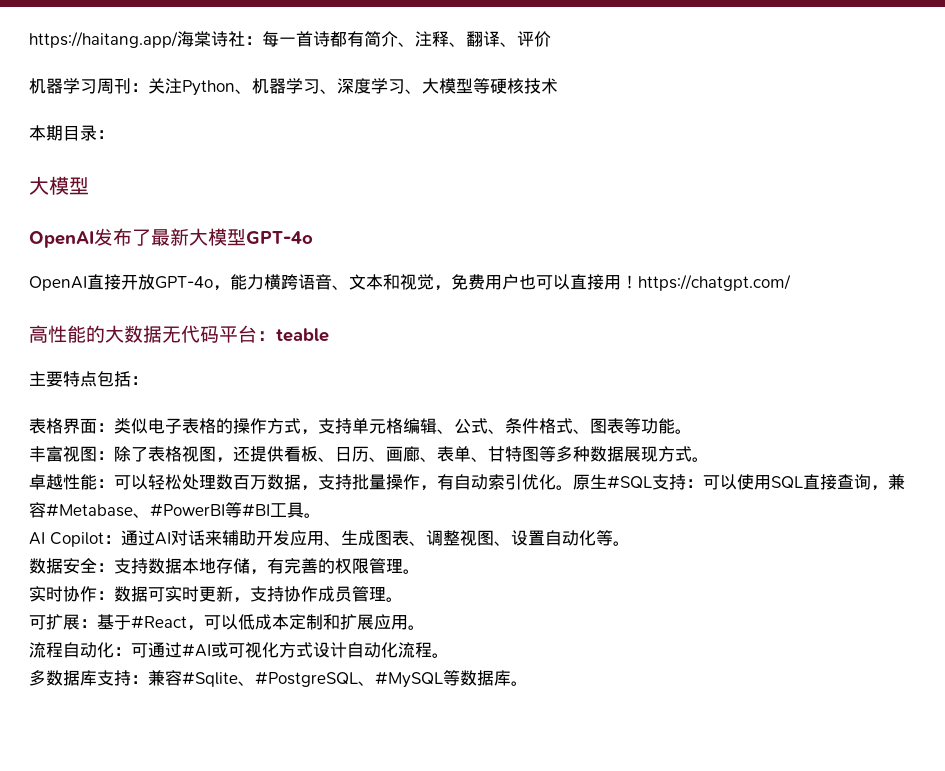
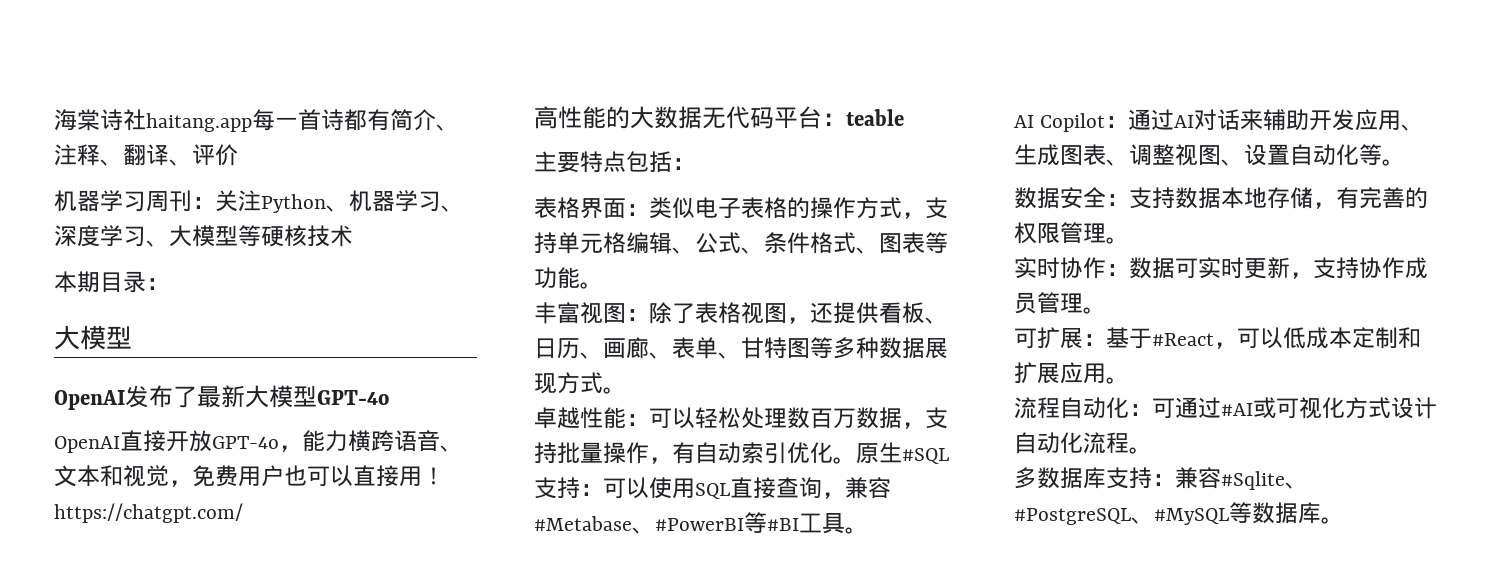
[29,31,178,48] https://haitang.app/ -> (54, 120) none
[245,36,262,45] ： -> [146,113,252,132] haitang.app

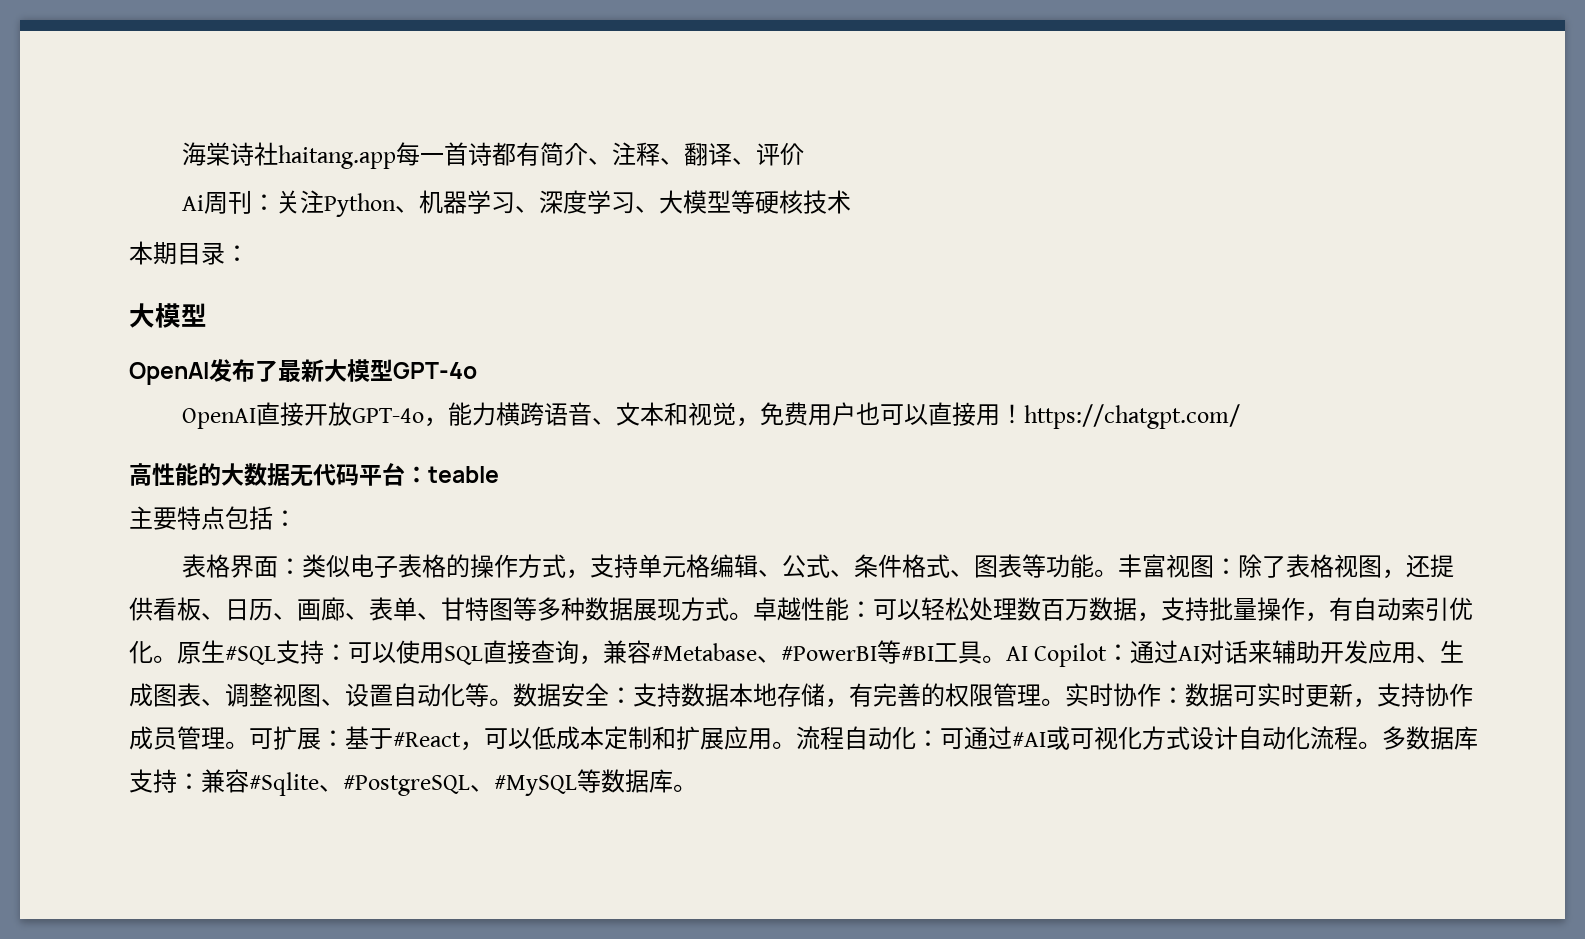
[54,190,146,212] 机器学习 -> [182,195,205,211] Ai
(603, 285) // -> (1119, 573) none
(626, 390) // -> (753, 616) none
(868, 530) // -> (1006, 659) none
(1405, 162) // -> (513, 702) none
(1129, 240) // -> (1065, 702) none
(1106, 310) // -> (249, 745) none
(1129, 380) // -> (796, 745) none
(1152, 450) // -> (1382, 745) none

